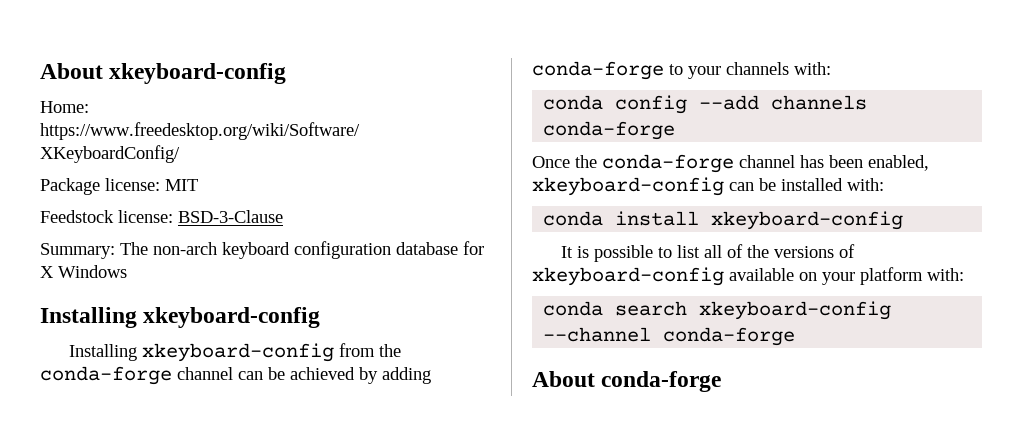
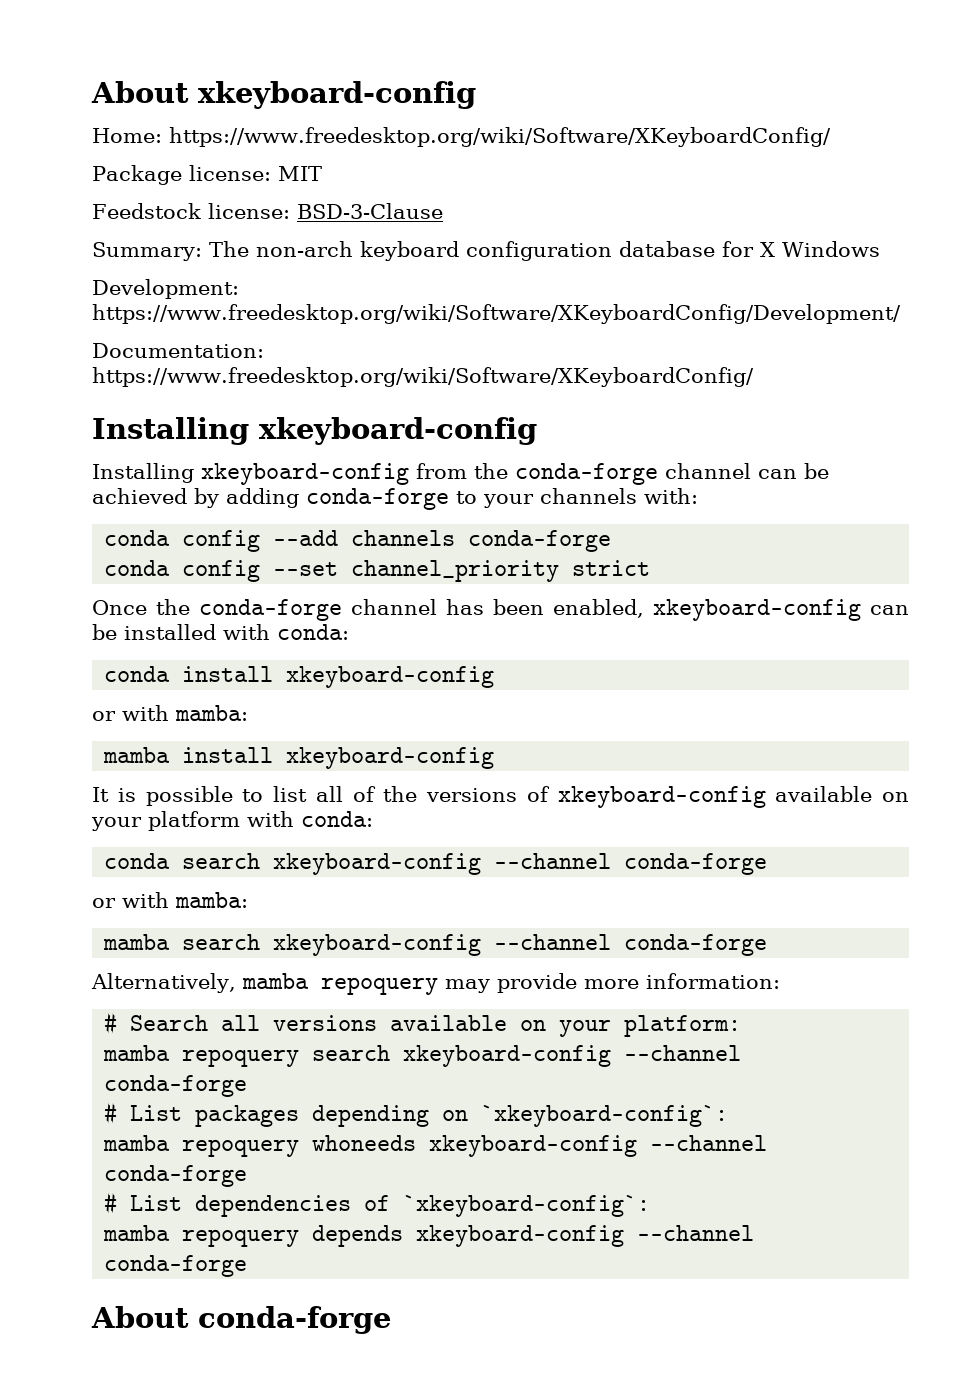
(127, 271) none -> [92,279,239,299] [92,304,901,324] [92,343,264,358] [92,367,754,387] // Development: https://www.freedesktop.org/wiki/Software/XKeyboardConfig/Development/ // Documentation: https://www.freedesktop.org/wiki/Software/XKeyboardConfig/
(676, 130) none -> [104,560,651,582] // conda config --set channel_priority strict
[847,178,884,191] with: -> [223,624,349,640] with conda:
(904, 220) none -> [92,705,248,721] [103,747,495,769] // or with mamba: // mamba install xkeyboard-config
[927,268,964,281] with: -> [247,811,373,827] with conda:
(796, 336) none -> [92,892,248,908] [103,934,768,956] [91,973,780,995] [104,1012,742,1037] [103,1045,742,1067] [104,1075,248,1097] [104,1102,729,1127] [103,1135,768,1157] [104,1165,248,1187] [104,1192,651,1217] [103,1225,755,1247] [104,1255,248,1277] // or with mamba: // mamba search xkeyboard-config --channel conda-forge // Alternatively, mamba repoquery may provide more information: // # Search all versions available on your platform: // mamba repoquery search xkeyboard-config --channel conda-forge // # List packages depending on `xkeyboard-config`: // mamba repoquery whoneeds xkeyboard-config --channel conda-forge // # List dependencies of `xkeyboard-config`: // mamba repoquery depends xkeyboard-config --channel conda-forge

